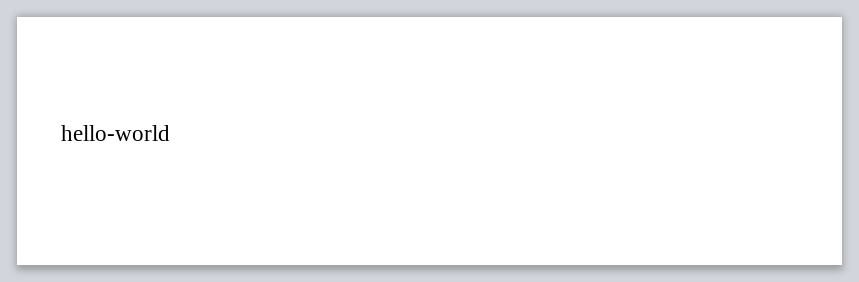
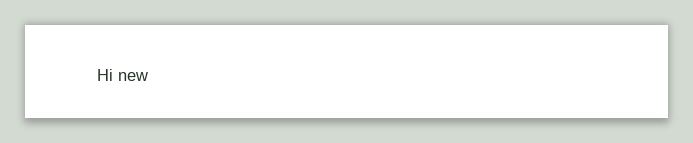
[61,125,170,141] hello-world -> [97,69,148,81] Hi new

